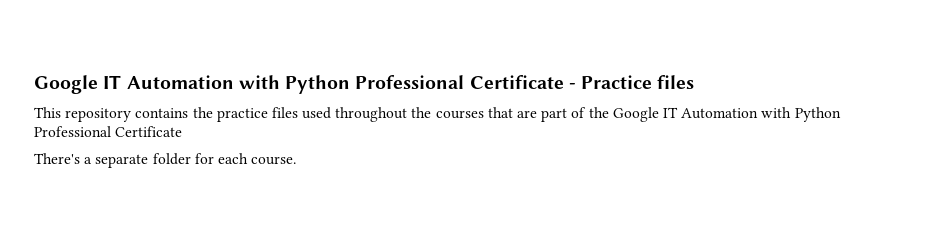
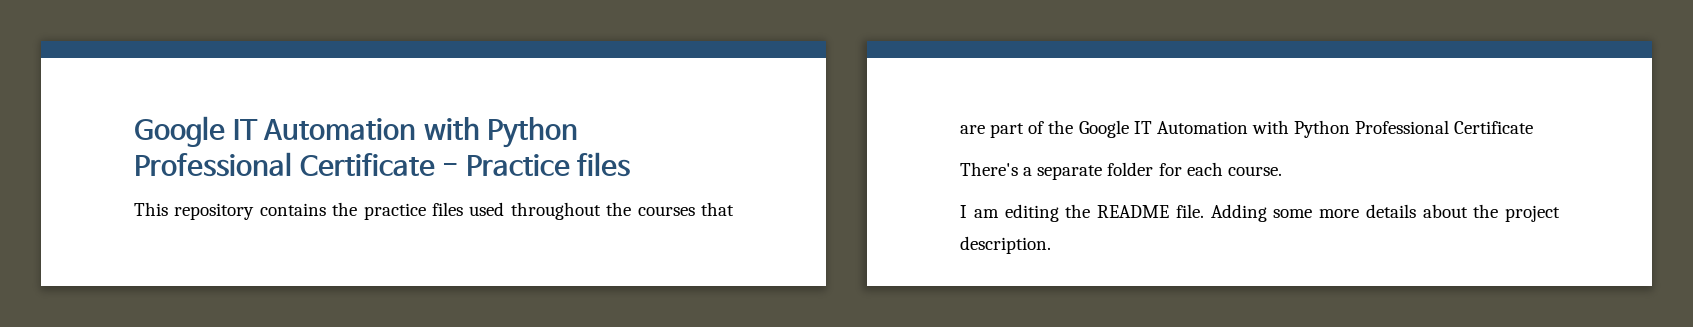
(297, 160) none -> [960,204,1560,222] [960,236,1051,254] // I am editing the README file. Adding some more details about the project description.

